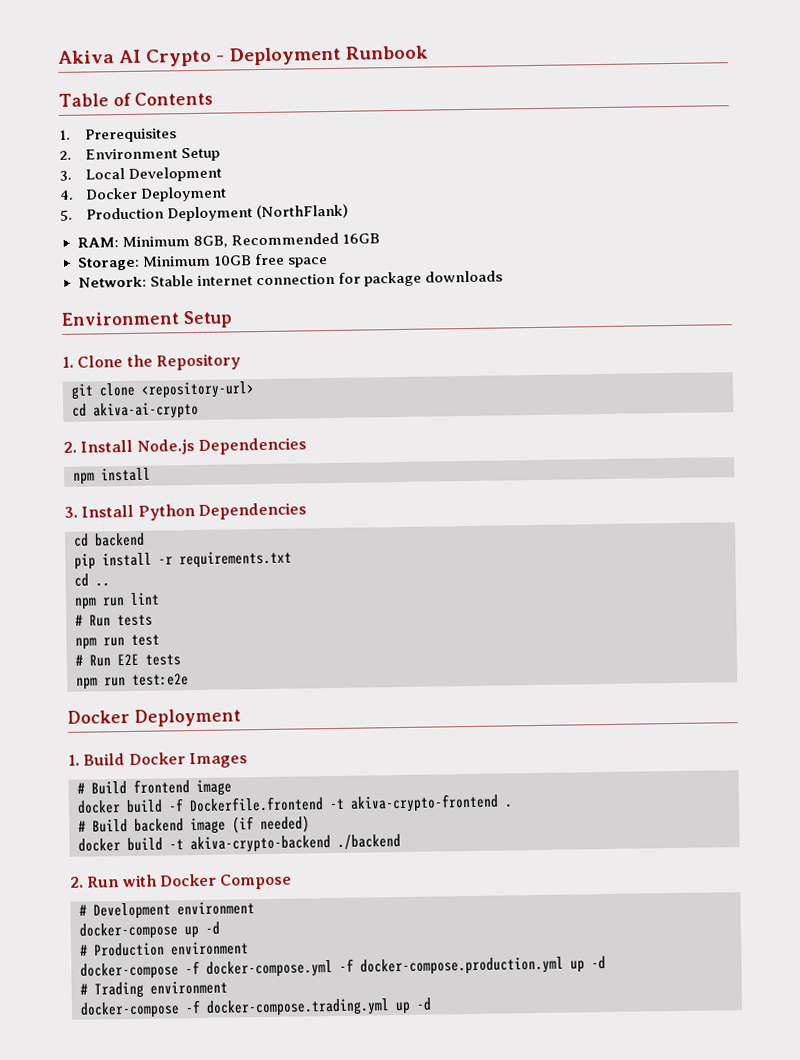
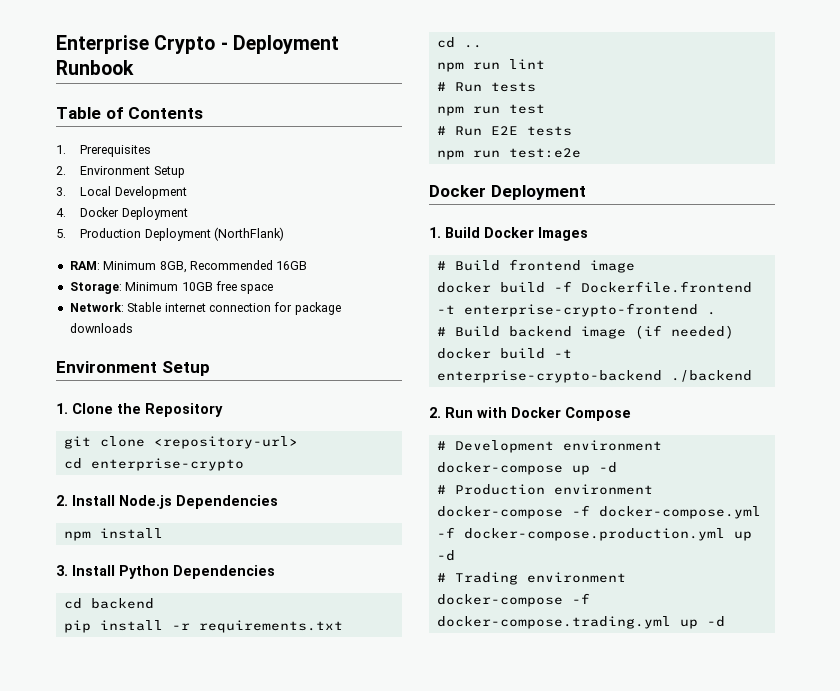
[57,49,143,64] Akiva AI -> [56,35,149,54] Enterprise
[93,401,199,420] akiva-ai-crypto -> [90,458,244,471] enterprise-crypto
[350,793,499,813] akiva-crypto-frontend -> [463,303,698,317] enterprise-crypto-frontend
[190,835,331,854] akiva-crypto-backend -> [436,370,662,383] enterprise-crypto-backend

